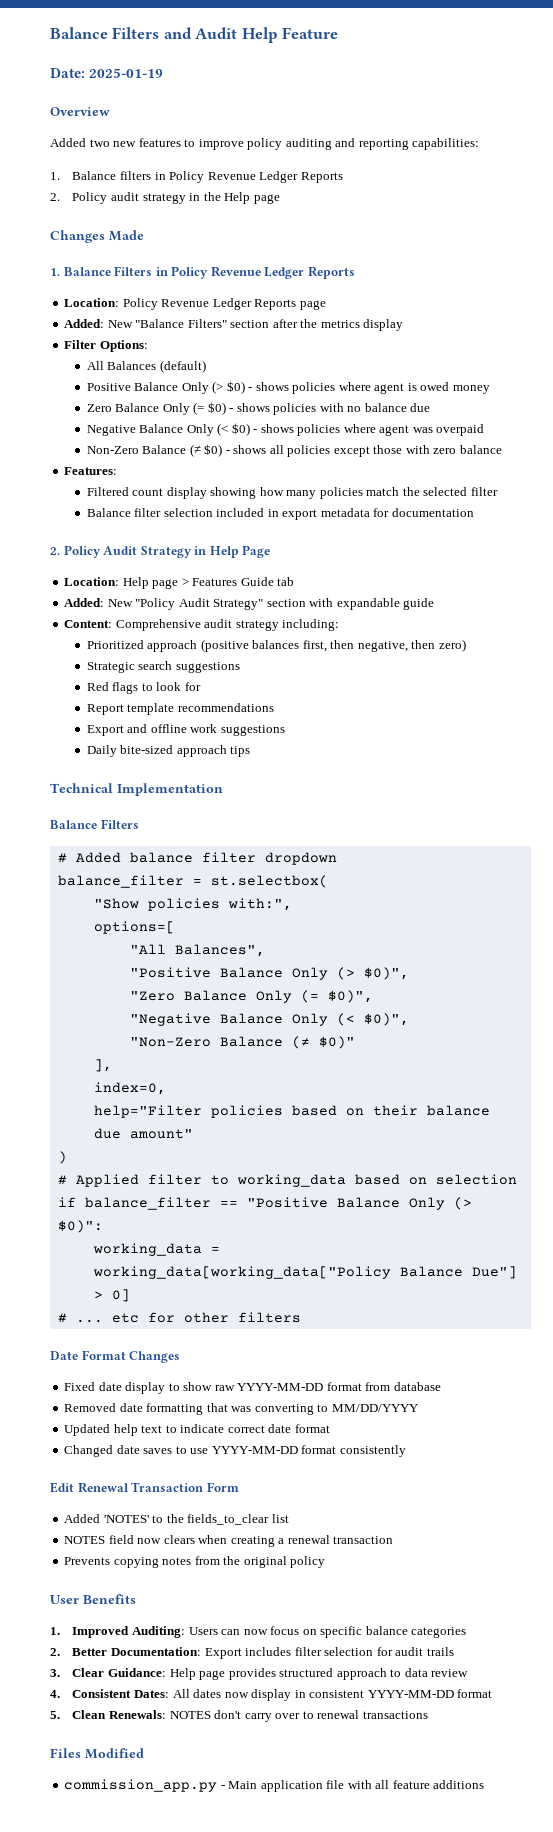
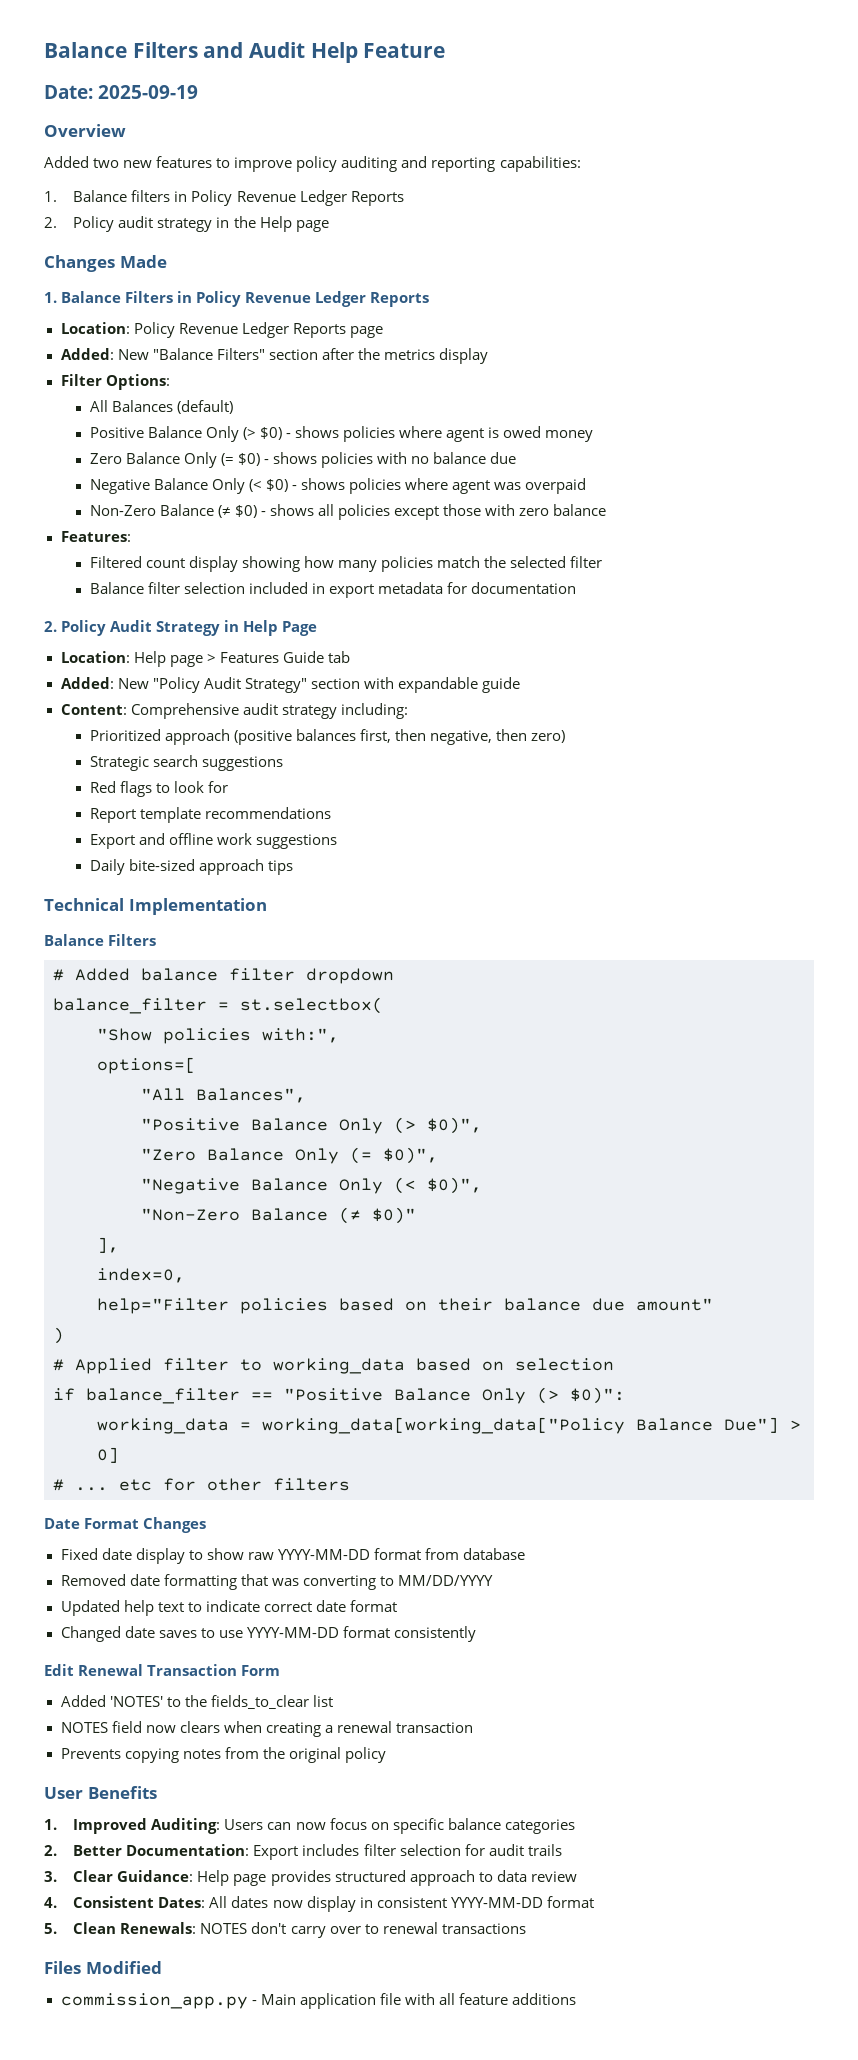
[89,68,164,78] 2025-01-19 -> [98,85,199,99] 2025-09-19

